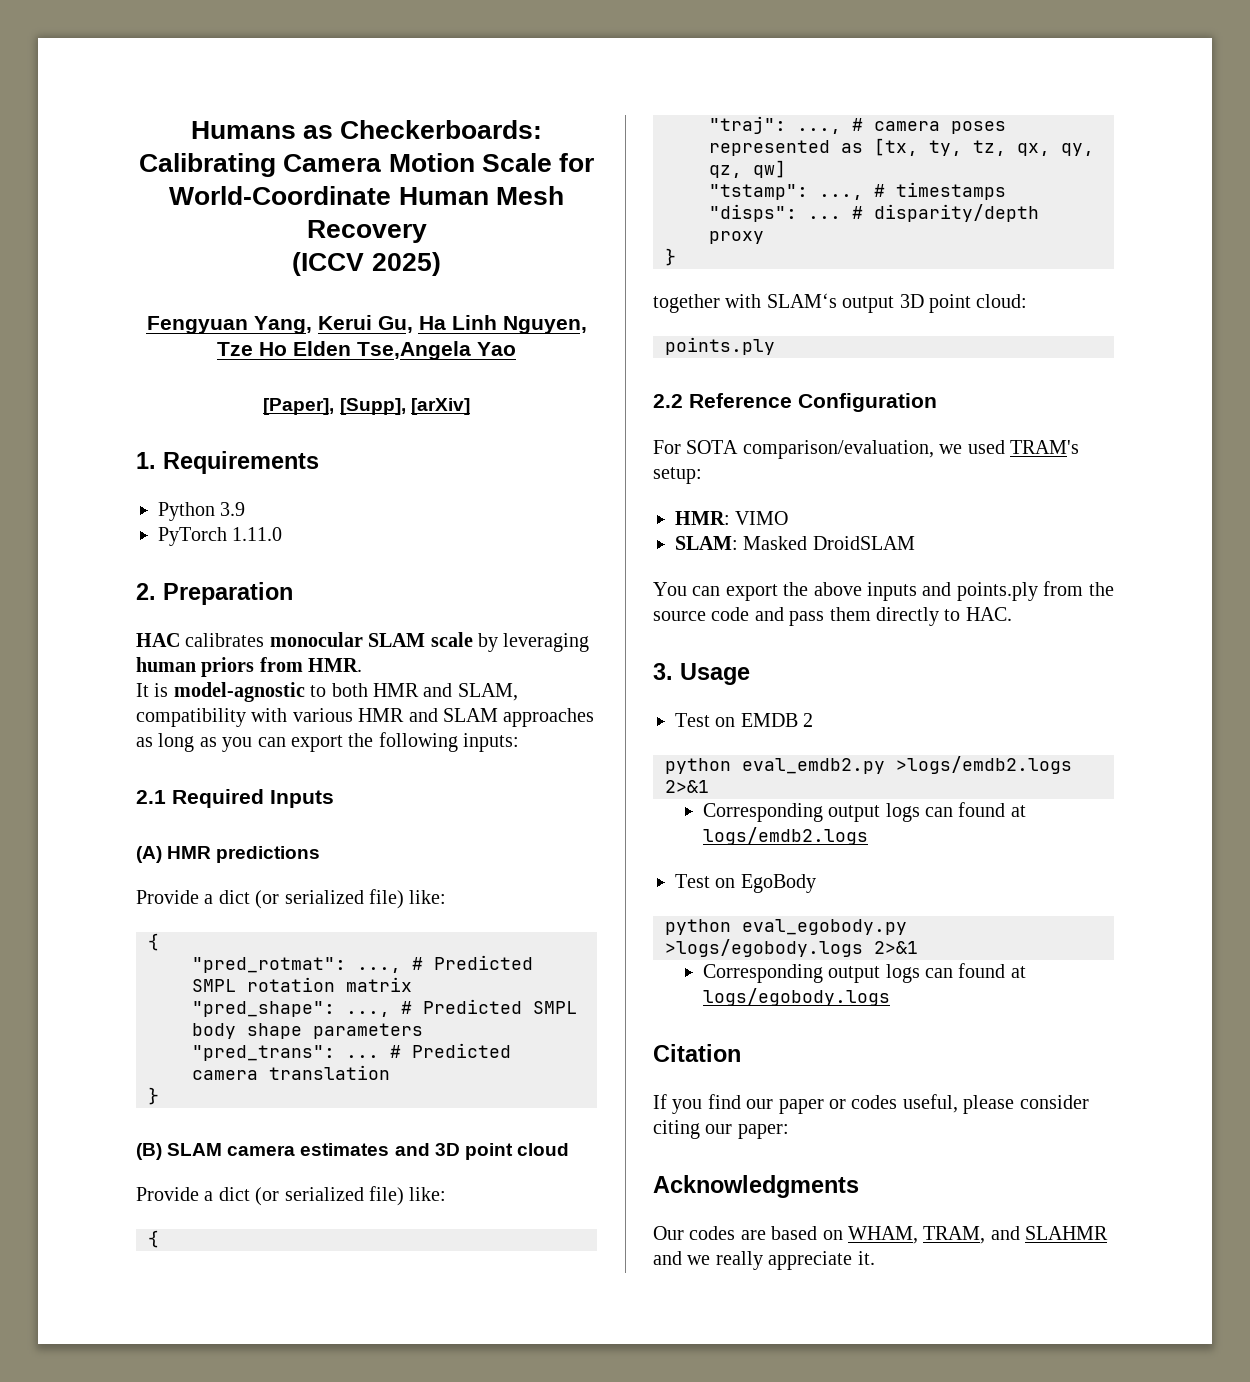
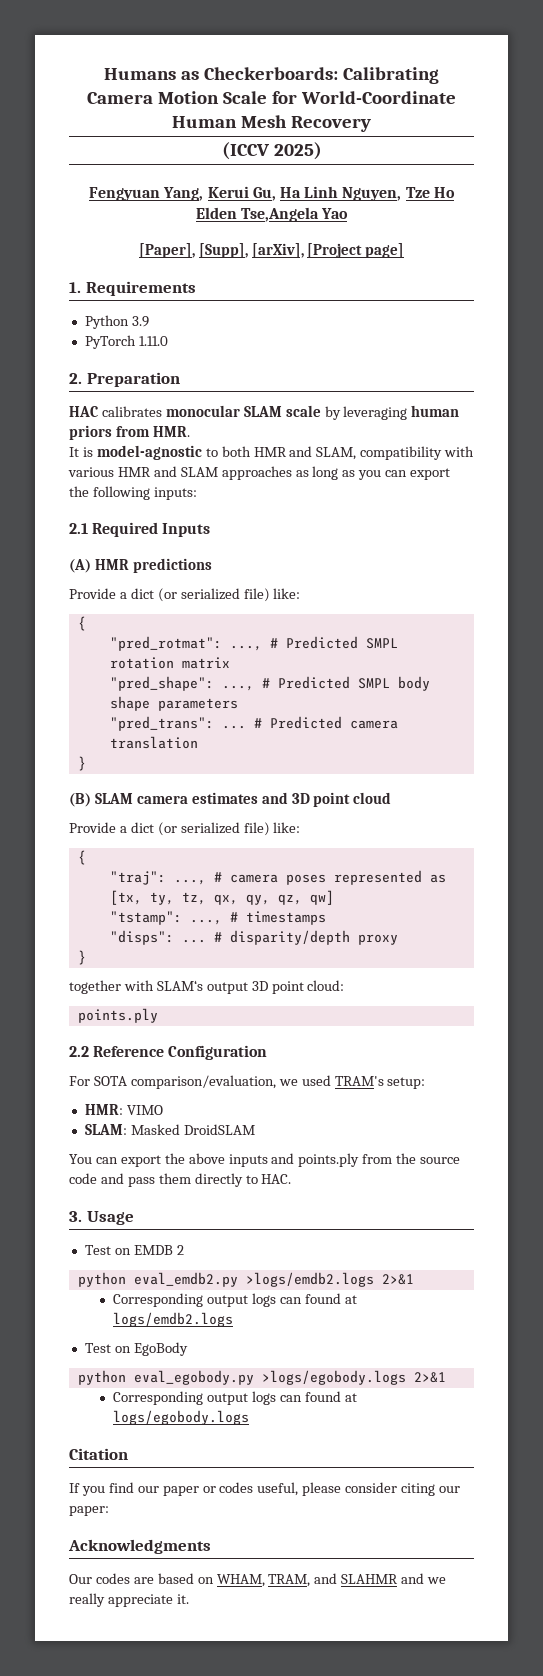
[410,398,470,415] [arXiv] -> [251,243,405,258] [arXiv], [Project page]

